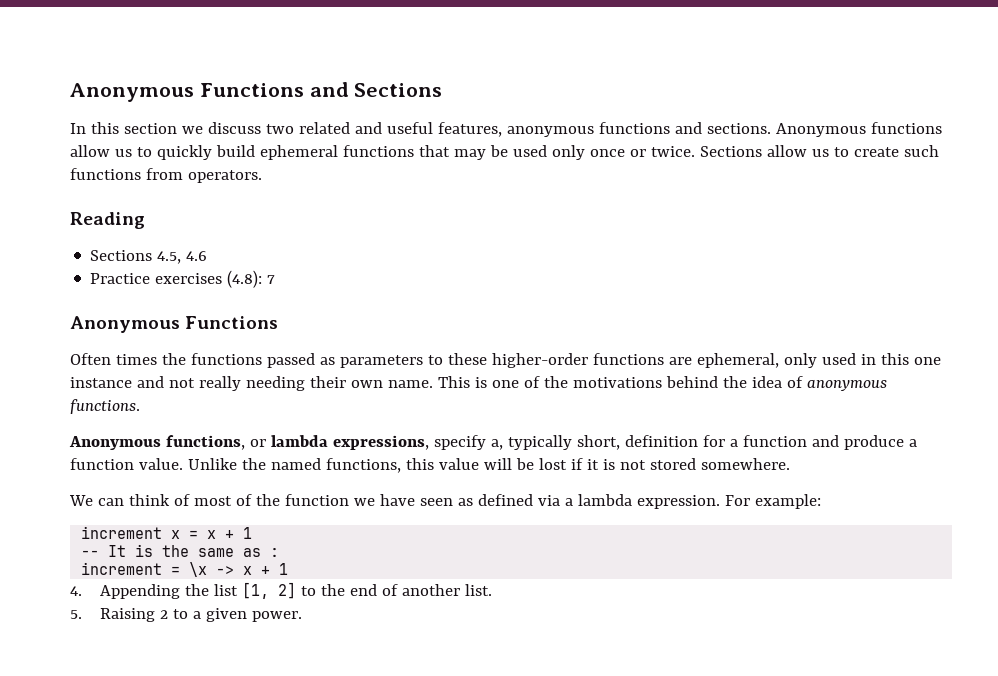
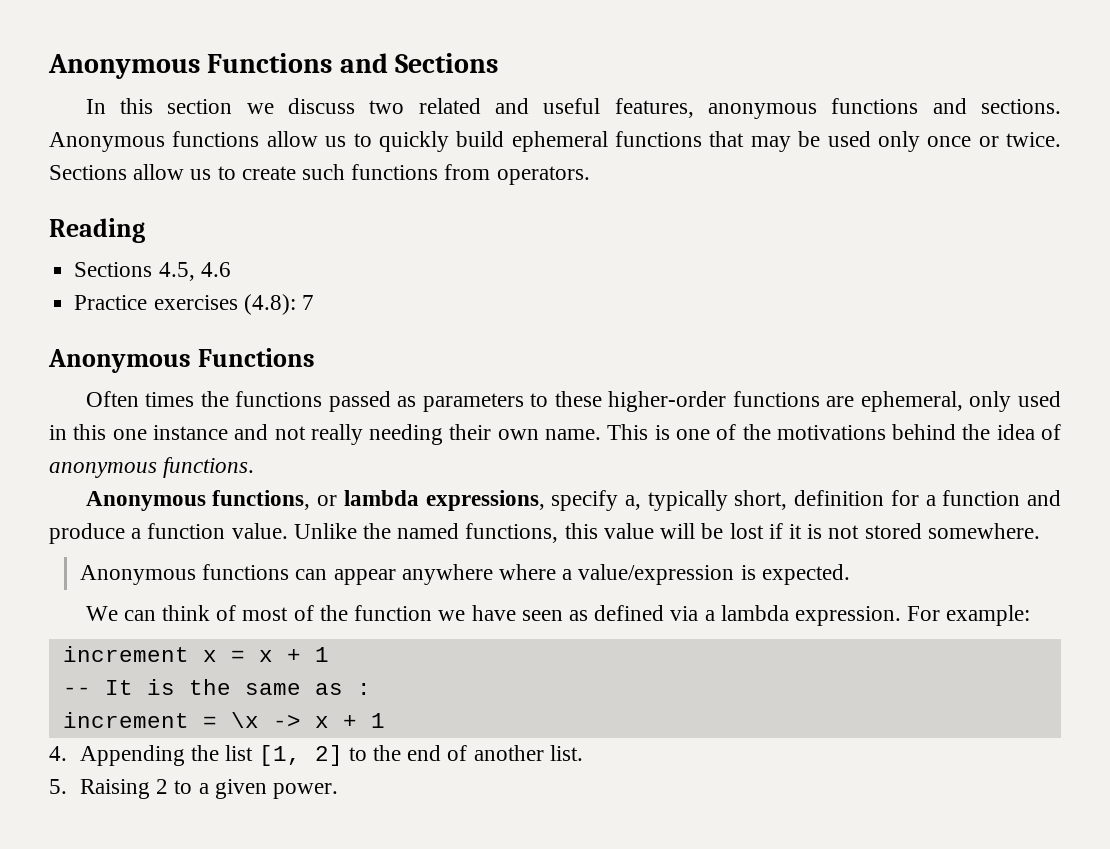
(790, 464) none -> [79,564,850,585] // Anonymous functions can appear anywhere where a value/expression is expected.

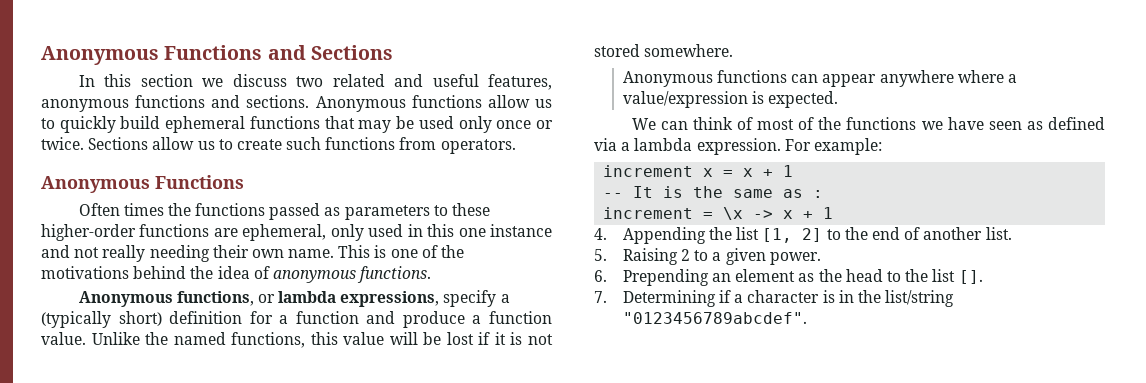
[49,218,145,243] [74,262,231,281] [74,294,314,315] // Reading // Sections 4.5, 4.6 // Practice exercises (4.8): 7 -> (516, 146) none
[624,490,788,511] a, typically short, -> [500,294,510,303] [41,311,162,328] a (typically short)
[354,605,433,621] function -> [846,117,917,130] functions
(338, 791) none -> [594,269,983,286] [594,290,955,307] [622,312,807,324] // 6. Prepending an element as the head to the list []. // 7. Determining if a character is in the list/string "0123456789abcdef".

